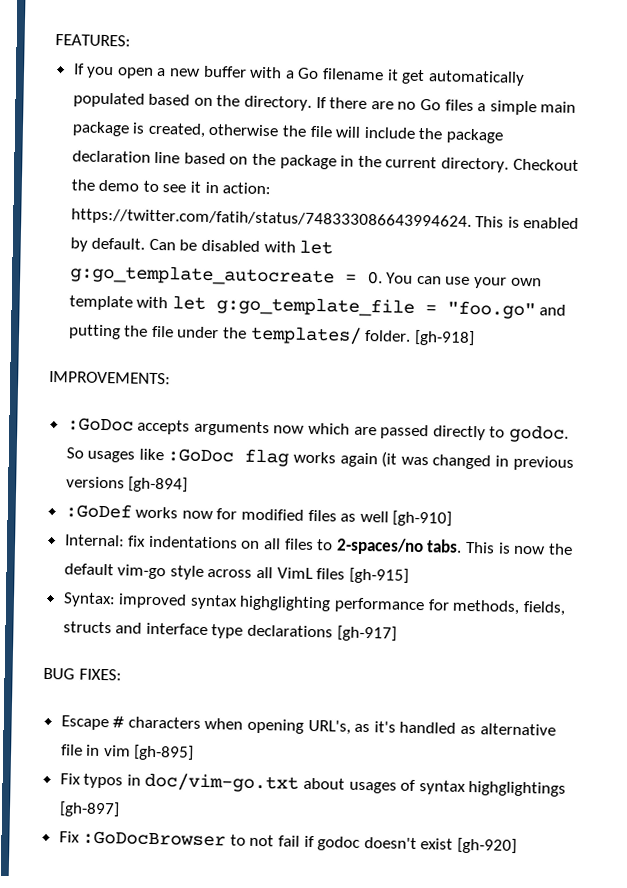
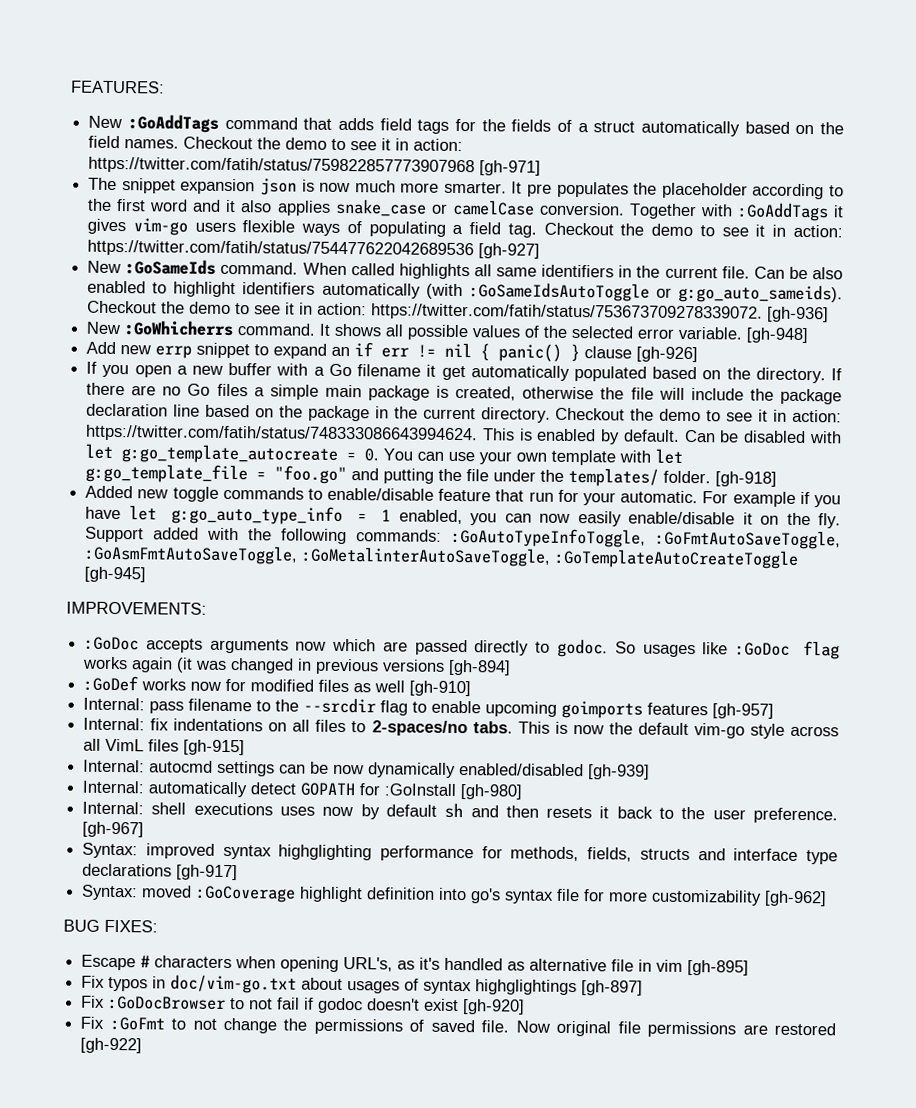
(131, 40) none -> [88,114,845,137] [88,135,464,152] [88,156,542,176] [88,177,844,200] [87,198,845,222] [87,218,843,238] [87,239,541,259] [87,259,843,280] [87,280,843,304] [87,300,830,323] [86,320,809,344] [86,341,699,363] // New :GoAddTags command that adds field tags for the fields of a struct automatically based on the field names. Checkout the demo to see it in action: https://twitter.com/fatih/status/759822857773907968 [gh-971] // The snippet expansion json is now much more smarter. It pre populates the placeholder according to the first word and it also applies snake_case or camelCase conversion. Together with :GoAddTags it gives vim-go users flexible ways of populating a field tag. Checkout the demo to see it in action: https://twitter.com/fatih/status/754477622042689536 [gh-927] // New :GoSameIds command. When called highlights all same identifiers in the current file. Can be also enabled to highlight identifiers automatically (with :GoSameIdsAutoToggle or g:go_auto_sameids). Checkout the demo to see it in action: https://twitter.com/fatih/status/753673709278339072. [gh-936] // New :GoWhicherrs command. It shows all possible values of the selected error variable. [gh-948] // Add new errp snippet to expand an if err != nil { panic() } clause [gh-926]
(475, 338) none -> [85,485,842,508] [85,505,842,529] [85,526,841,550] [84,544,800,569] [84,566,147,583] // Added new toggle commands to enable/disable feature that run for your automatic. For example if you have let g:go_auto_type_info = 1 enabled, you can now easily enable/disable it on the fly. Support added with the following commands: :GoAutoTypeInfoToggle, :GoFmtAutoSaveToggle, :GoAsmFmtAutoSaveToggle, :GoMetalinterAutoSaveToggle, :GoTemplateAutoCreateToggle [gh-945]
(453, 518) none -> [83,697,775,719] // Internal: pass filename to the --srcdir flag to enable upcoming goimports features [gh-957]
(409, 575) none -> [83,759,651,780] [82,780,523,800] [82,801,839,824] [82,821,145,838] // Internal: autocmd settings can be now dynamically enabled/disabled [gh-939] // Internal: automatically detect GOPATH for :GoInstall [gh-980] // Internal: shell executions uses now by default sh and then resets it back to the user preference. [gh-967]
(397, 633) none -> [81,884,828,907] // Syntax: moved :GoCoverage highlight definition into go's syntax file for more customizability [gh-962]
(518, 845) none -> [80,1016,837,1038] [80,1037,143,1054] // Fix :GoFmt to not change the permissions of saved file. Now original file permissions are restored [gh-922]

